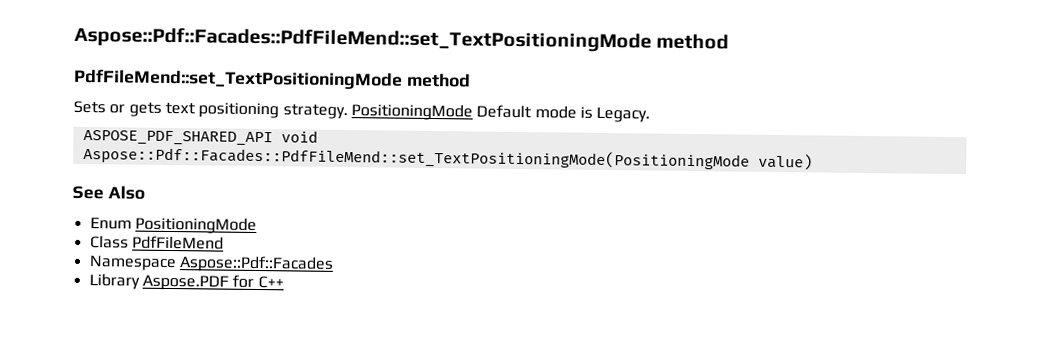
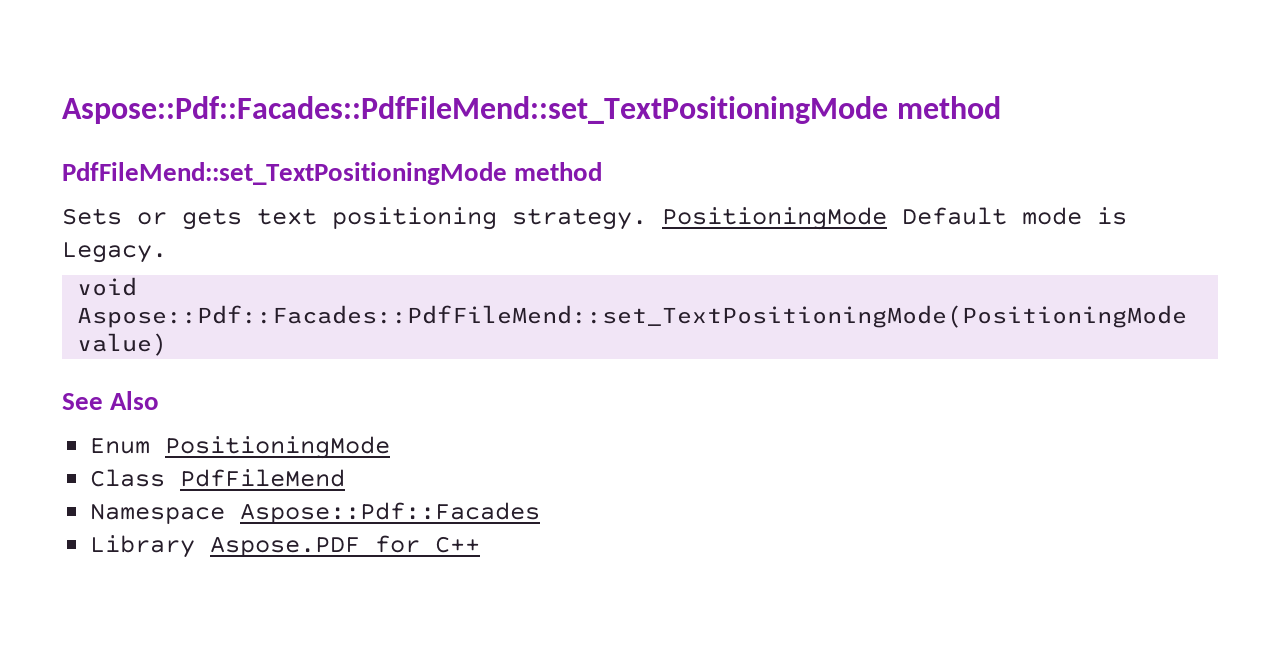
[82,129,273,147] ASPOSE_PDF_SHARED_API -> (167, 252) none

